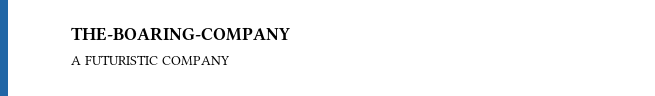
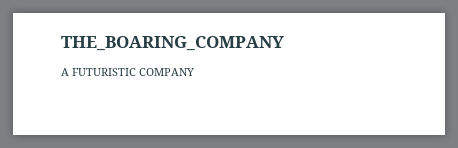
[71,27,290,41] THE-BOARING-COMPANY -> [61,36,284,51] THE_BOARING_COMPANY

